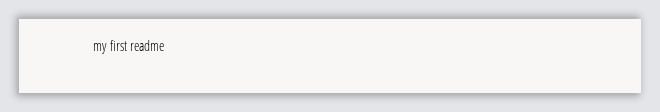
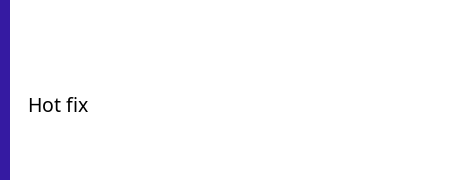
[93,40,165,54] my first readme -> [28,97,89,112] Hot fix

